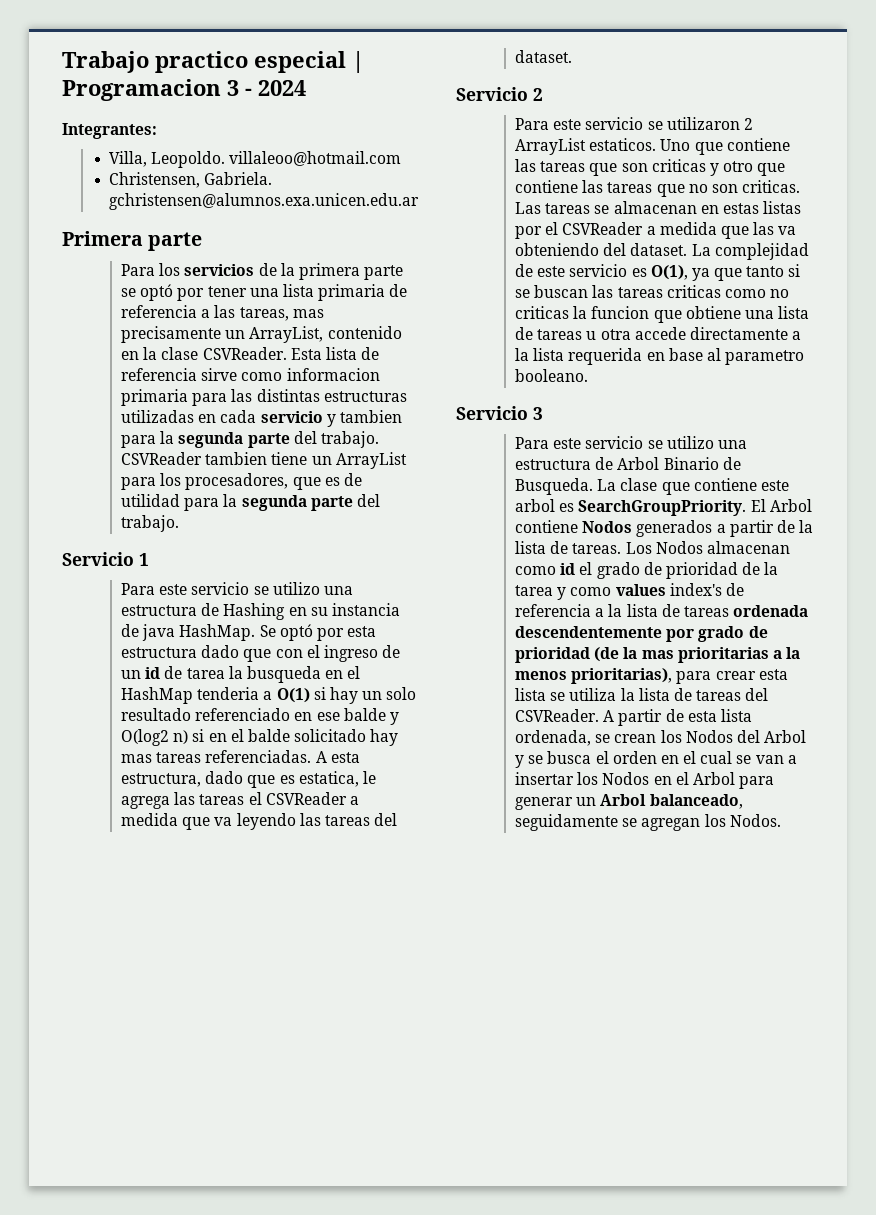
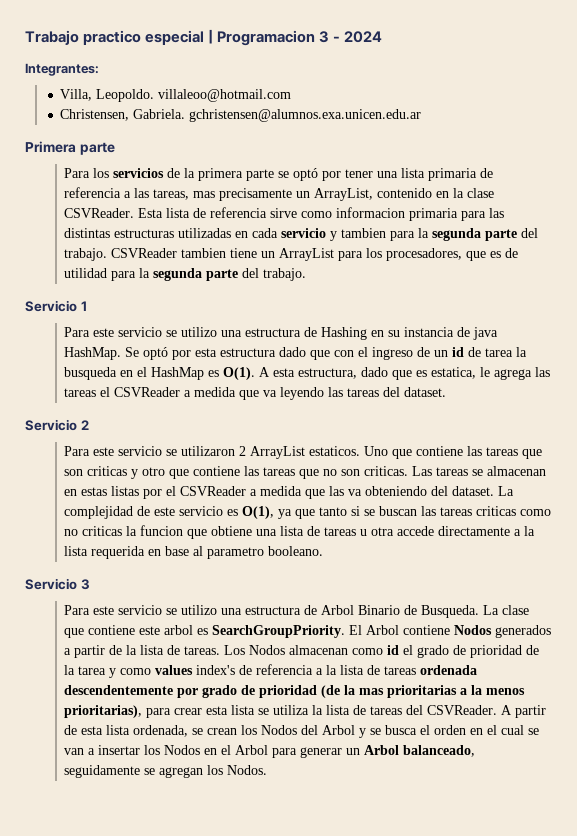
[197,687,417,704] [120,708,399,725] [120,729,399,746] [120,750,312,763] tenderia a O(1) si hay un solo resultado referenciado en ese balde y O(log2 n) si en el balde solicitado hay mas tareas referenciadas. -> [208,367,256,380] es O(1).

